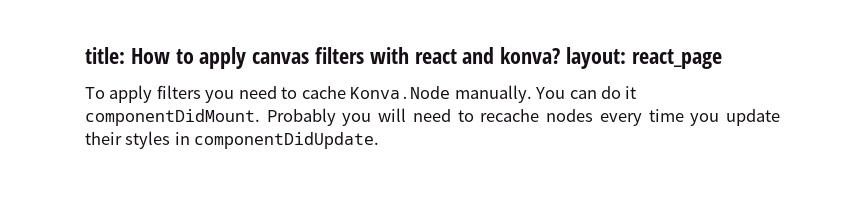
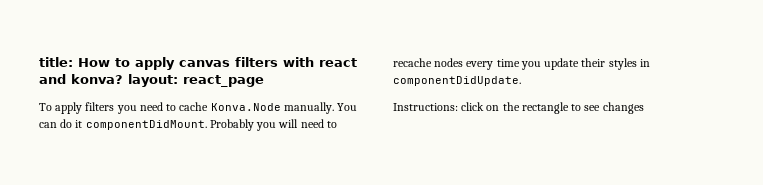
(380, 140) none -> [393,102,644,114] // Instructions: click on the rectangle to see changes

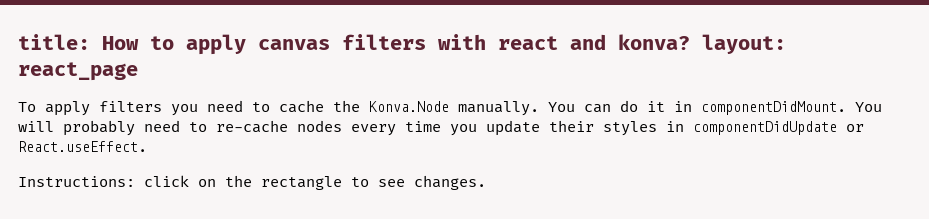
(209, 106) none -> [333,100,360,112] the
[85,119,337,131] [393,58,432,67] componentDidMount. Probably you will need to recache -> [674,101,882,115] [18,120,288,136] in componentDidMount. You will probably need to re-cache
[393,76,521,86] componentDidUpdate. -> [693,121,864,135] [18,141,147,152] componentDidUpdate or React.useEffect.
[602,102,644,114] changes -> [414,175,486,190] changes.

